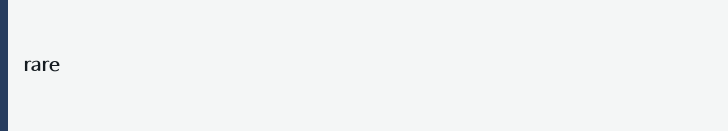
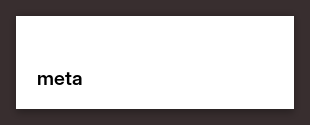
[24,60,60,72] rare -> [37,72,83,85] meta

